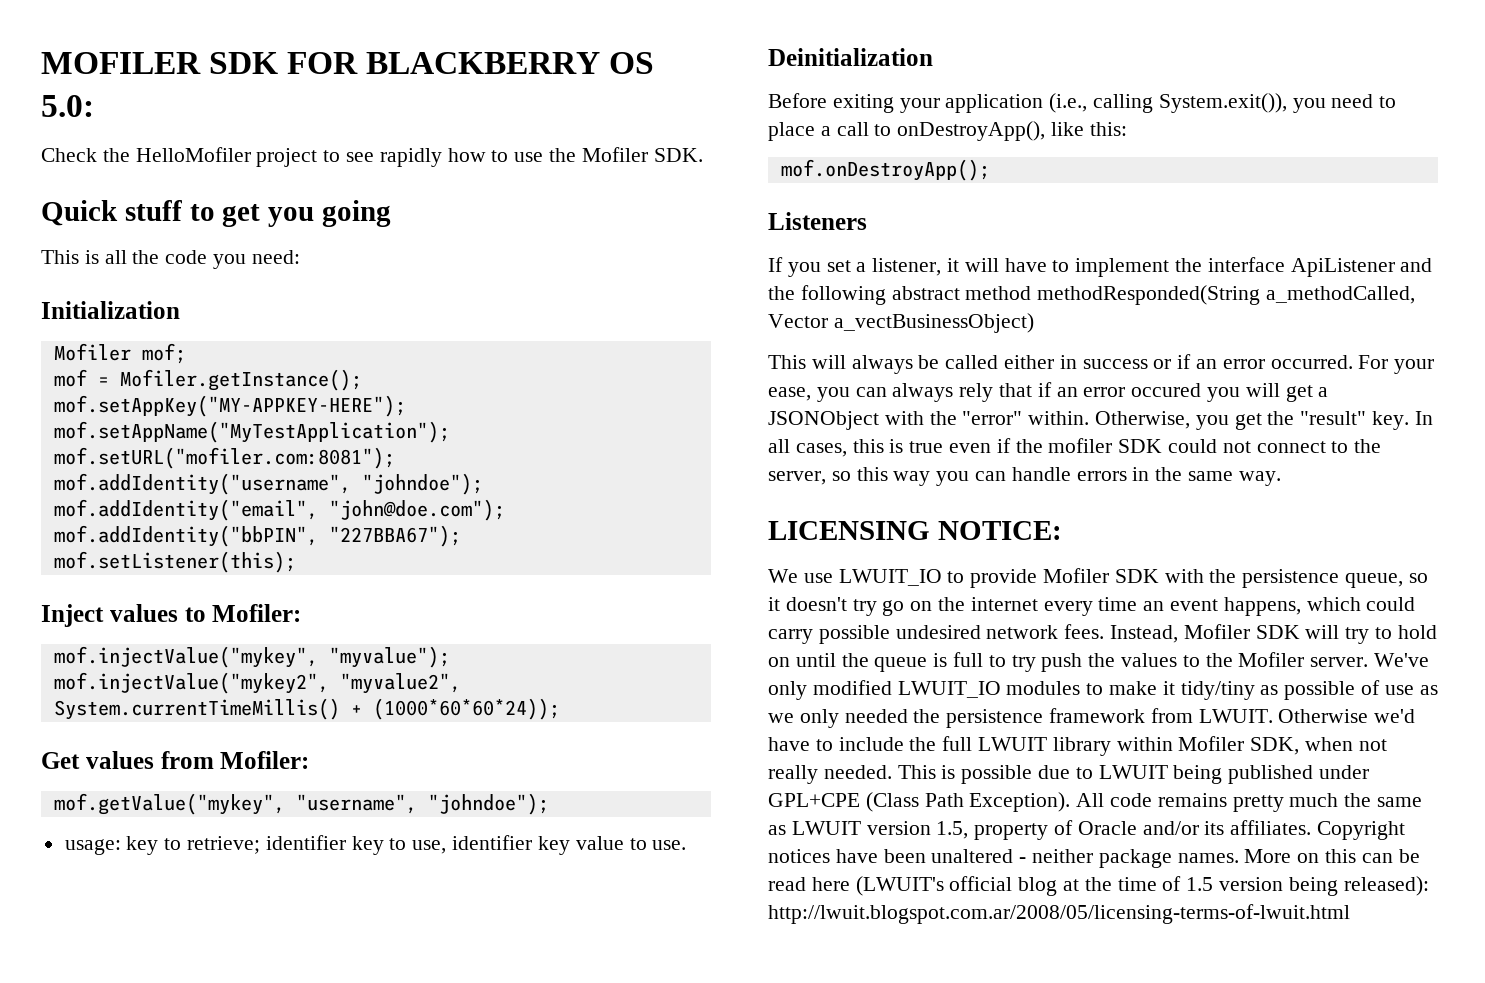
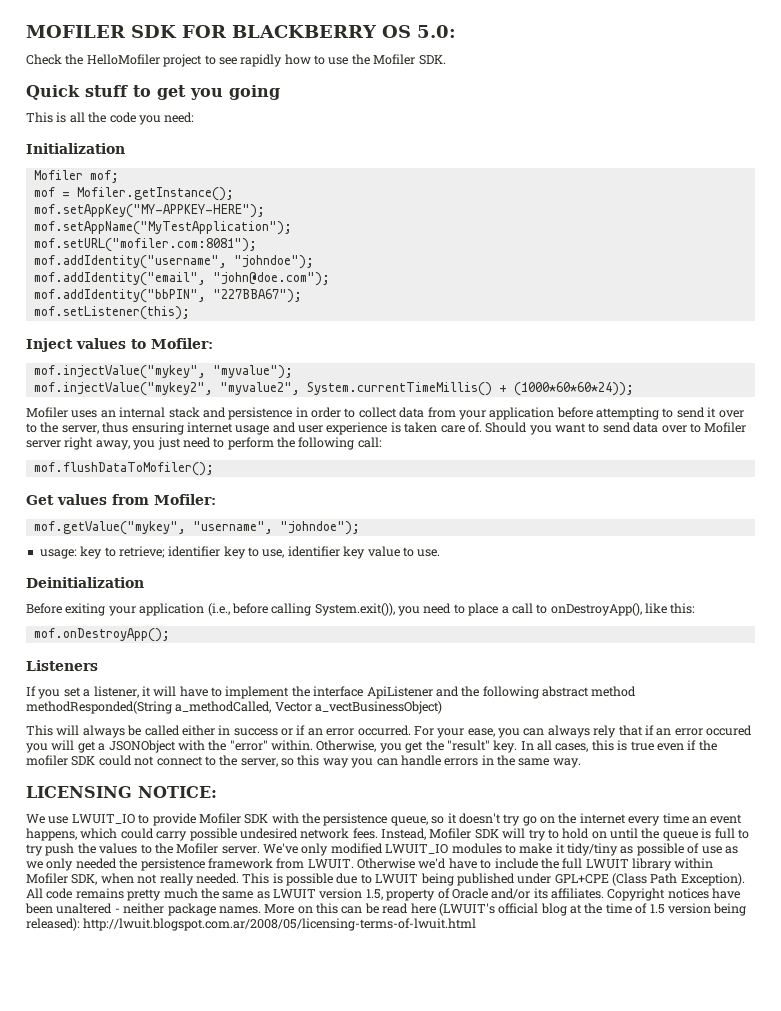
(560, 709) none -> [26,407,744,420] [26,422,747,435] [26,437,382,450] [33,462,214,476] // Mofiler uses an internal stack and persistence in order to collect data from your application before attempting to send it over to the server, thus ensuring internet usage and user experience is taken care of. Should you want to send data over to Mofiler server right away, you just need to perform the following call: // mof.flushDataToMofiler();
(1088, 103) none -> [231,603,268,614] before

